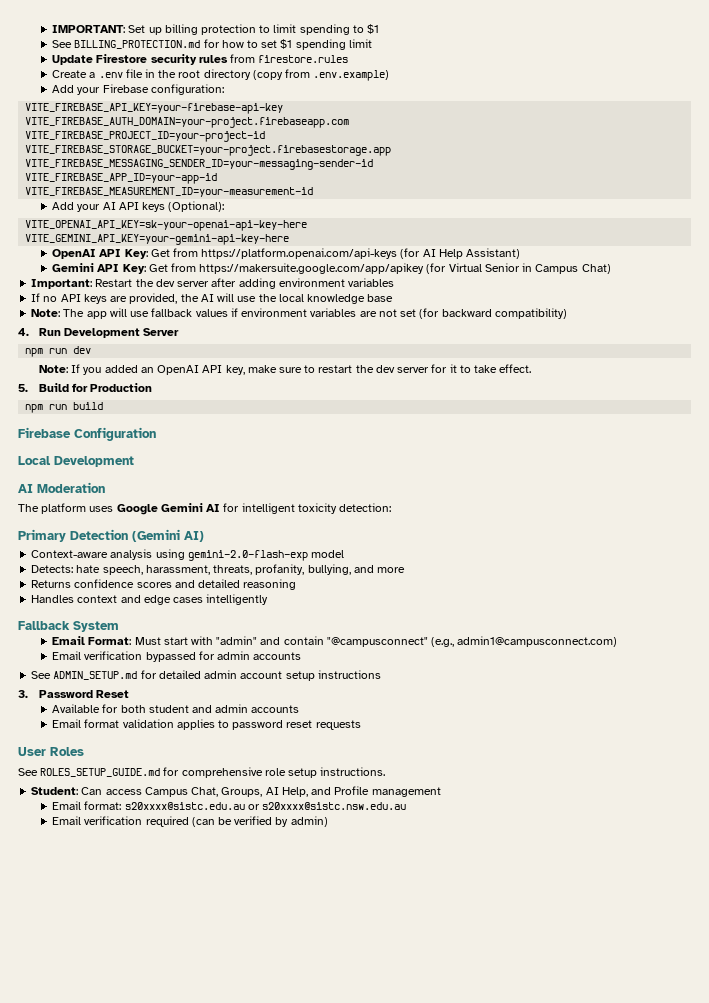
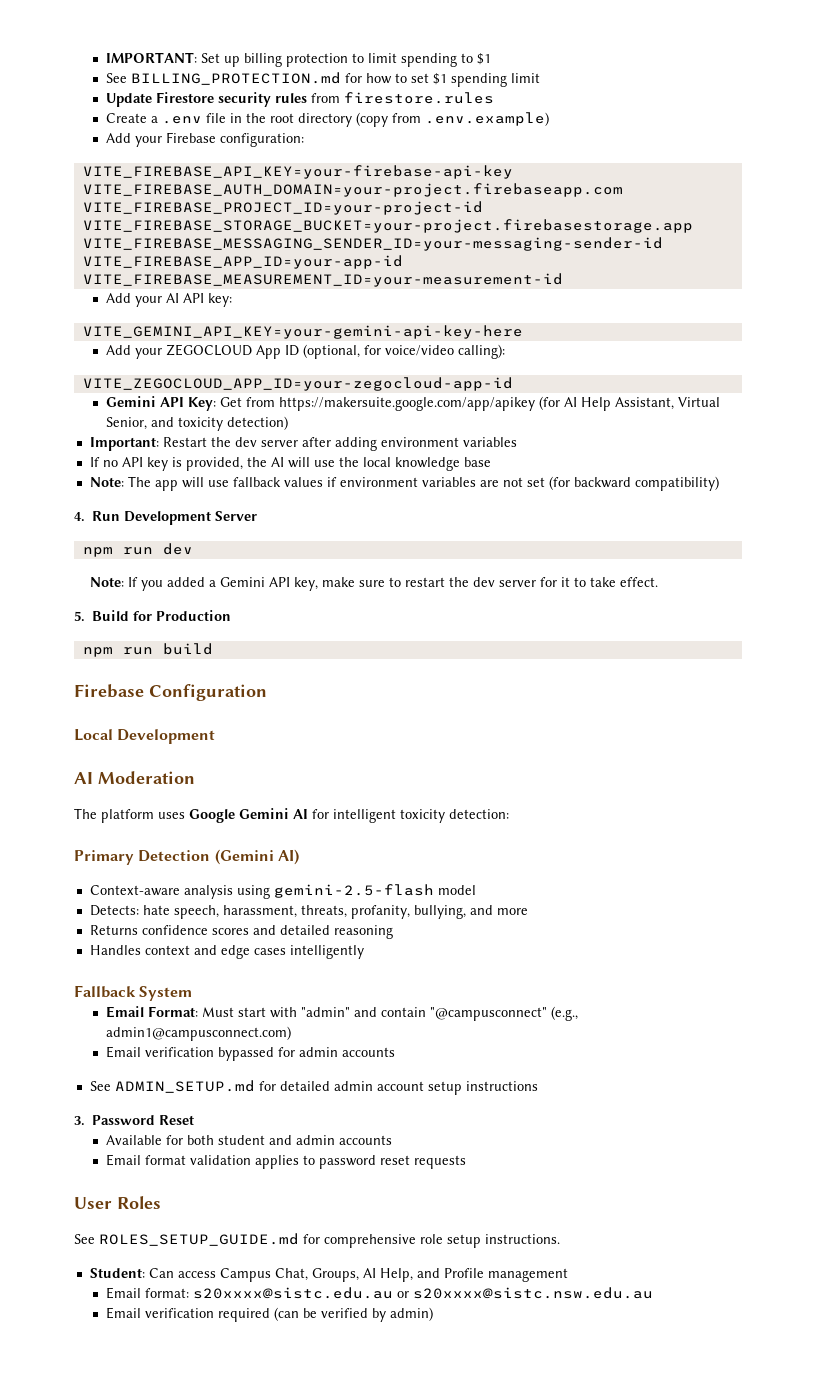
[142,201,225,212] [25,220,308,231] [25,234,290,245] [52,248,521,259] keys (Optional): // VITE_OPENAI_API_KEY=sk-your-openai-api-key-here // VITE_GEMINI_API_KEY=your-gemini-api-key-here // OpenAI API Key: Get from https://platform.openai.com/api-keys (for AI Help Assistant) -> [208,293,233,307] [82,325,523,339] [106,344,506,359] [82,377,513,391] key: // VITE_GEMINI_API_KEY=your-gemini-api-key-here // Add your ZEGOCLOUD App ID (optional, for voice/video calling): // VITE_ZEGOCLOUD_APP_ID=your-zegocloud-app-id
[448,263,611,274] Virtual Senior in Campus Chat) -> [564,397,721,411] [106,416,289,431] AI Help Assistant, Virtual Senior, and toxicity detection)
[83,294,128,304] keys are -> [146,457,182,471] key is
[140,365,200,375] an OpenAI -> [209,577,266,587] a Gemini
[187,550,308,561] gemini-2.0-flash-exp -> [273,884,434,898] gemini-2.5-flash

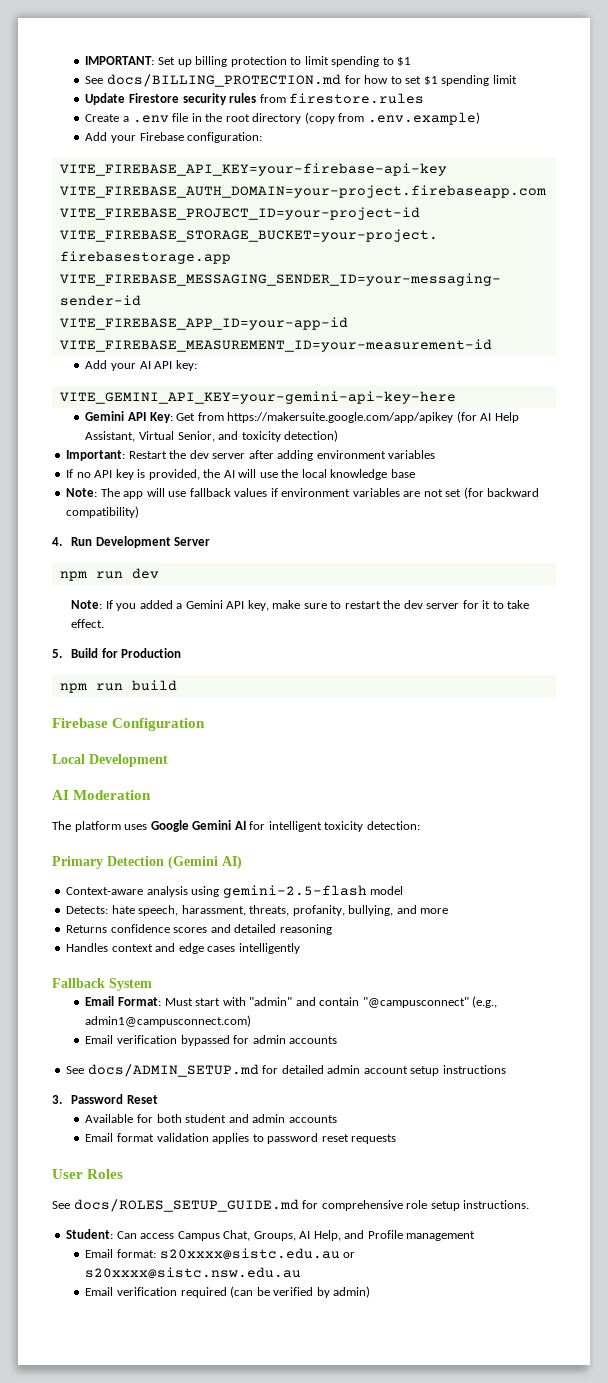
[131,72,342,85] BILLING_PROTECTION.md -> [107,74,342,87] docs/BILLING_PROTECTION.md
[106,344,506,359] [82,377,513,391] // Add your ZEGOCLOUD App ID (optional, for voice/video calling): // VITE_ZEGOCLOUD_APP_ID=your-zegocloud-app-id -> (456, 397) none
[114,1080,255,1093] ADMIN_SETUP.md -> [87,1064,259,1077] docs/ADMIN_SETUP.md
[99,1233,299,1246] ROLES_SETUP_GUIDE.md -> [73,1199,299,1212] docs/ROLES_SETUP_GUIDE.md

